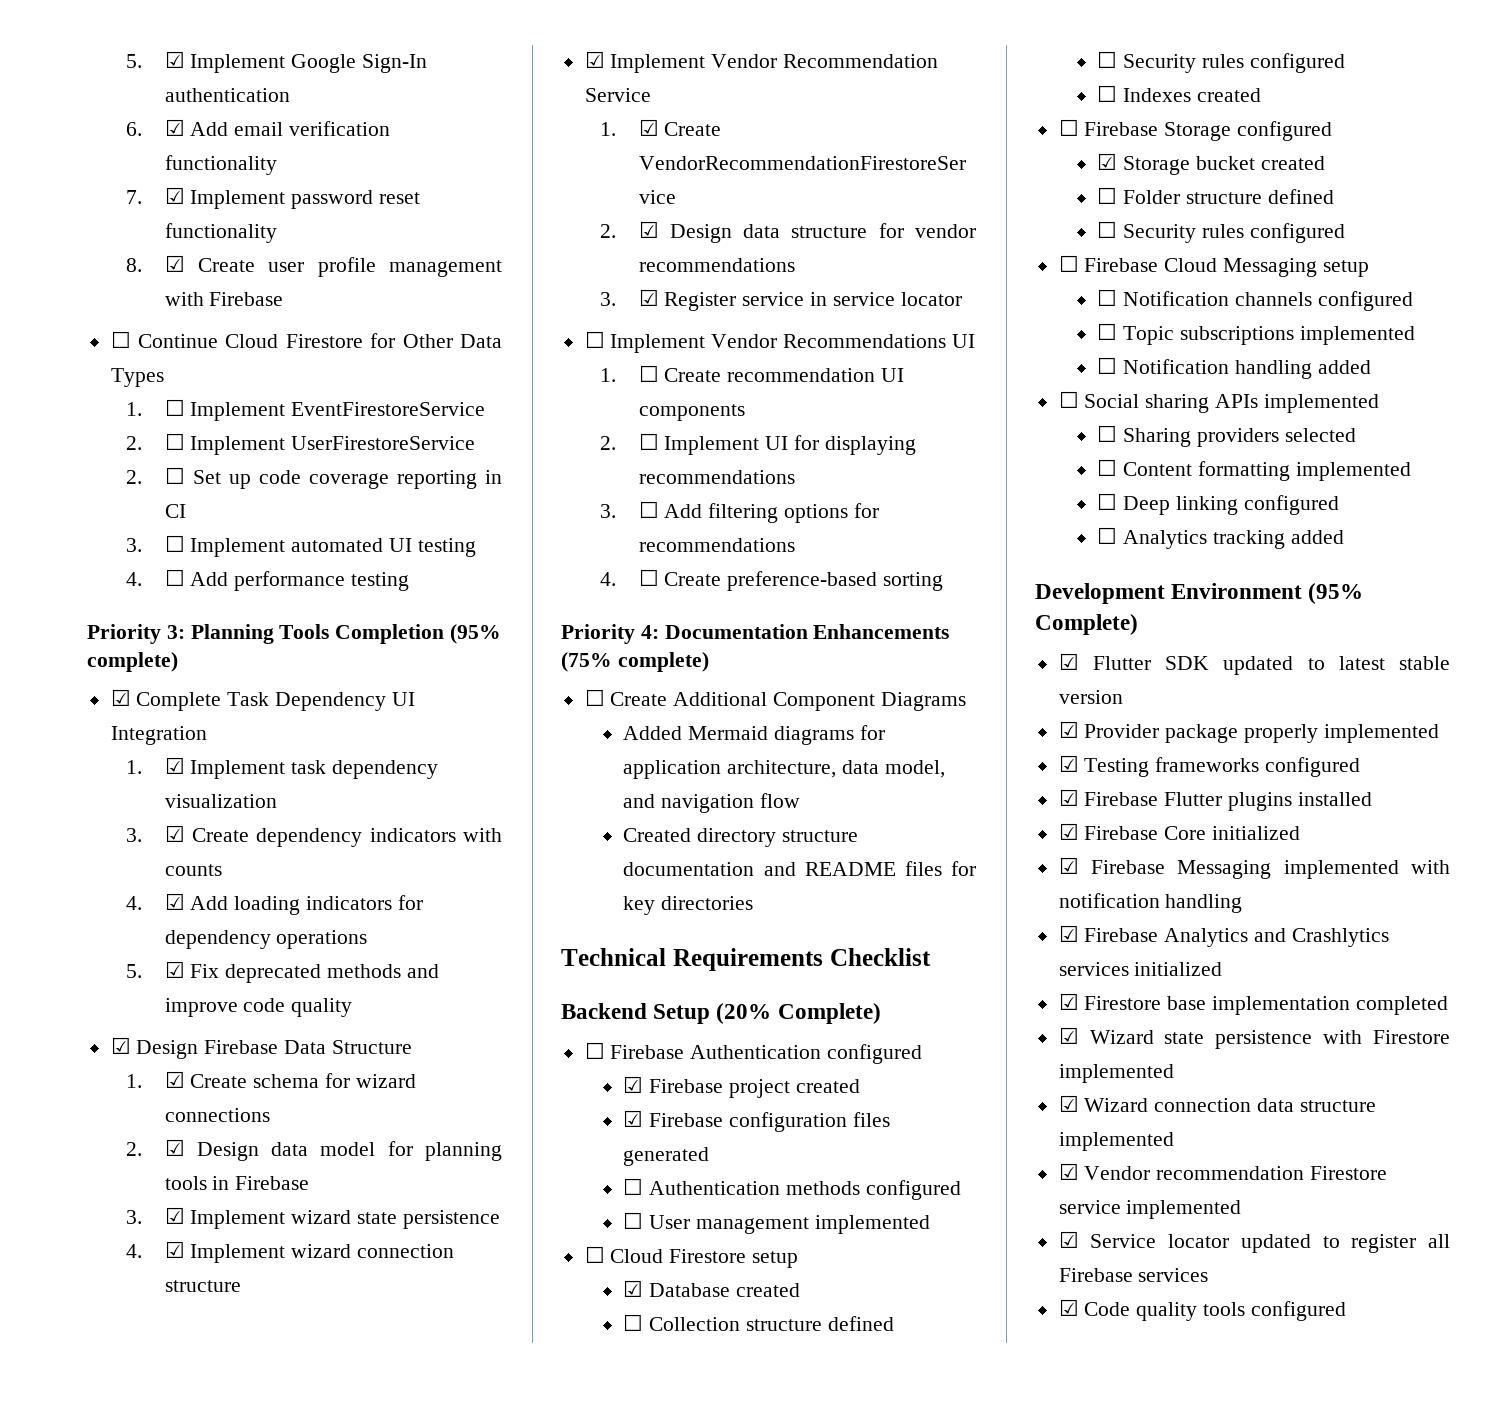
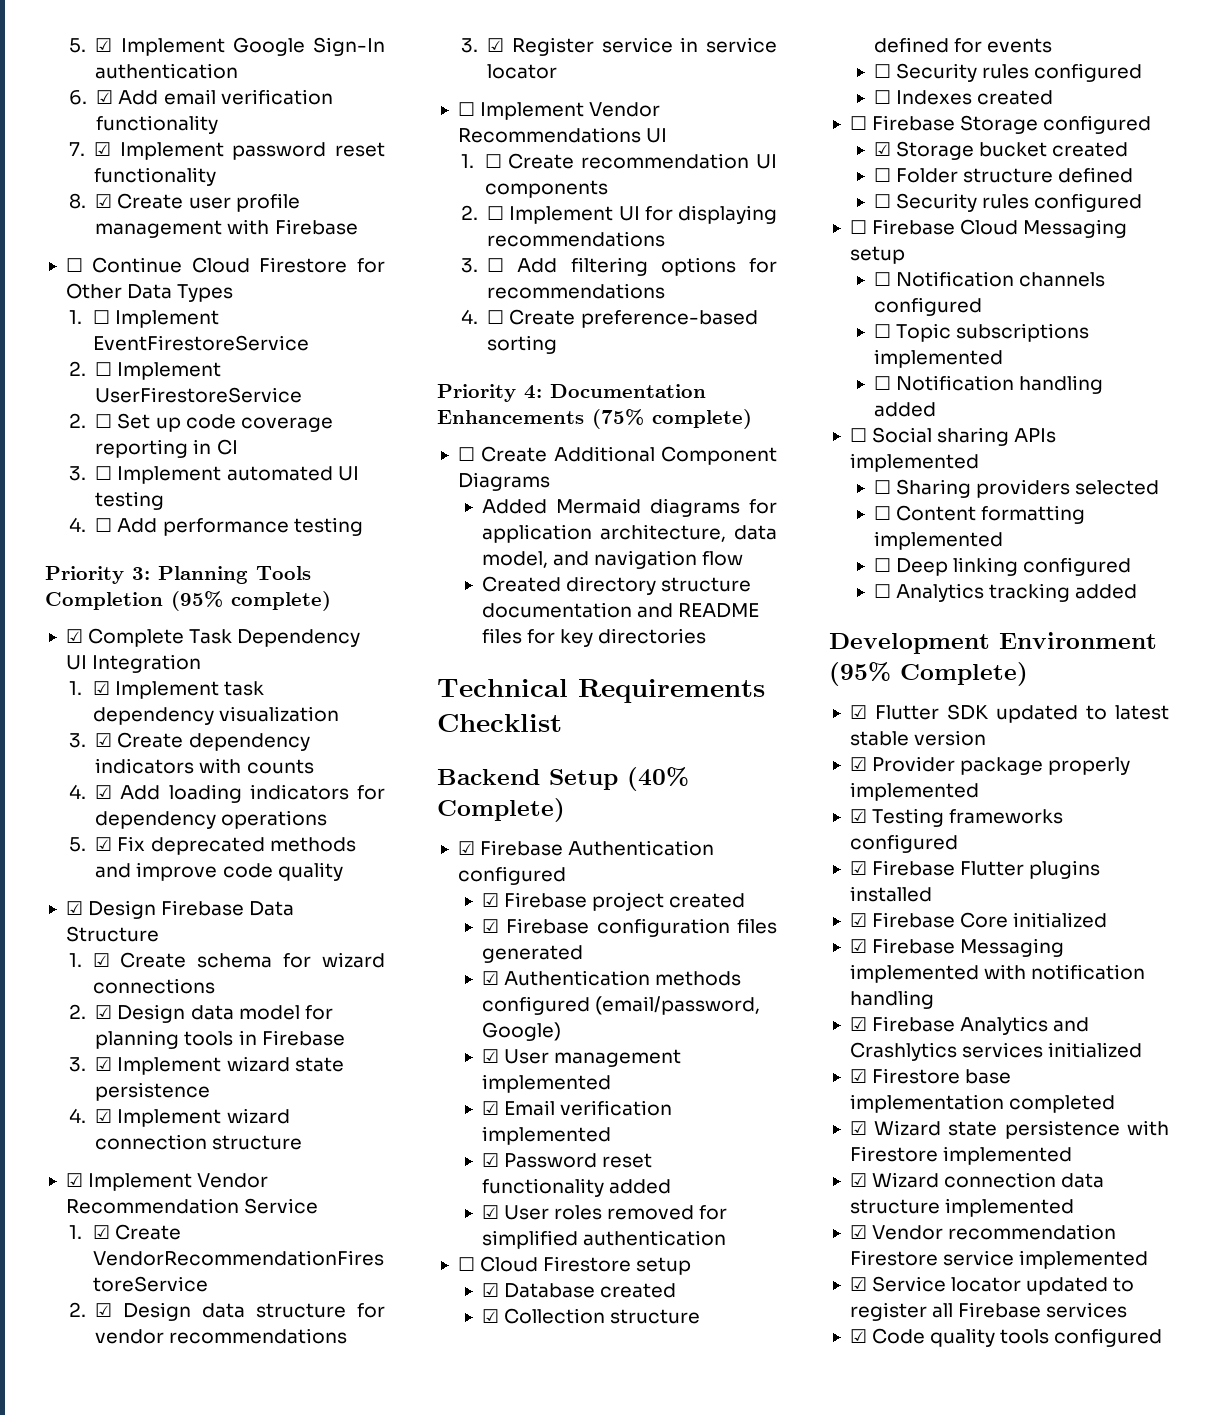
[716,1003,881,1024] [584,1042,605,1059] (20% Complete) // ☐ -> [627,767,689,791] [437,798,565,822] [457,841,475,855] (40% Complete) // ☑
[623,1178,644,1195] ☐ -> [481,971,499,985] ☑
[623,1212,644,1229] // ☐ -> [594,996,760,1015] [481,1022,561,1041] [481,1049,499,1063] (email/password, Google) // ☑
(930, 1224) none -> [481,1100,672,1116] [481,1126,611,1145] [481,1153,652,1168] [481,1178,671,1197] [481,1205,728,1220] [481,1230,726,1249] // ☑ Email verification implemented // ☑ Password reset functionality added // ☑ User roles removed for simplified authentication
[623,1314,644,1331] ☐ -> [481,1309,499,1323] ☑
(894, 1323) none -> [953,38,1052,53] for events

